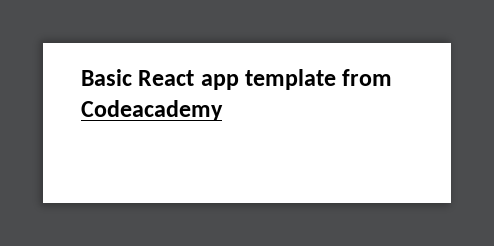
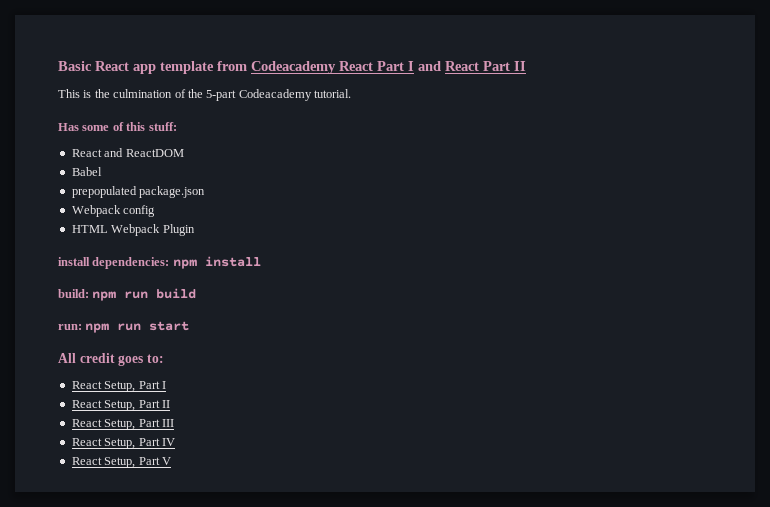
(223, 110) none -> [339,61,526,71] [58,89,351,101] [58,122,177,131] [71,148,184,157] [71,167,102,176] [71,186,206,198] [71,205,156,217] [71,224,195,236] [58,256,261,269] [58,288,197,301] [58,321,190,333] [58,353,164,366] [71,381,166,392] [71,400,170,411] [71,419,174,430] [71,438,175,449] [71,457,171,468] React Part I and React Part II // This is the culmination of the 5-part Codeacademy tutorial. // Has some of this stuff: // React and ReactDOM // Babel // prepopulated package.json // Webpack config // HTML Webpack Plugin // install dependencies: npm install // build: npm run build // run: npm run start // All credit goes to: // React Setup, Part I // React Setup, Part II // React Setup, Part III // React Setup, Part IV // React Setup, Part V

